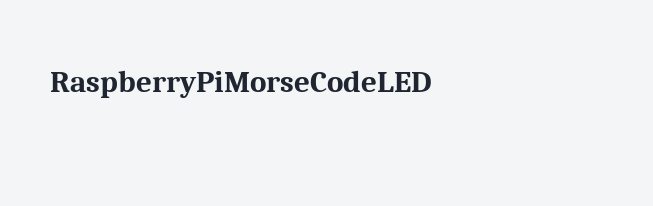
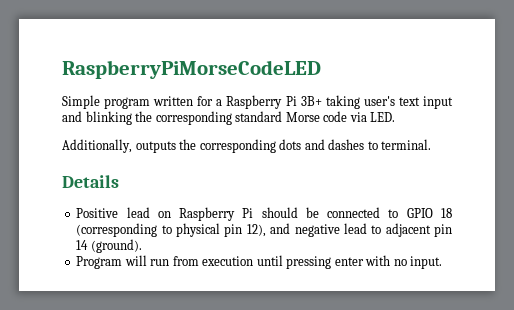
(432, 84) none -> [62,95,453,109] [62,111,396,125] [62,139,432,153] [62,175,119,188] [76,207,452,221] [76,223,452,237] [76,239,142,253] [76,255,443,269] // Simple program written for a Raspberry Pi 3B+ taking user's text input and blinking the corresponding standard Morse code via LED. // Additionally, outputs the corresponding dots and dashes to terminal. // Details // Positive lead on Raspberry Pi should be connected to GPIO 18 (corresponding to physical pin 12), and negative lead to adjacent pin 14 (ground). // Program will run from execution until pressing enter with no input.

